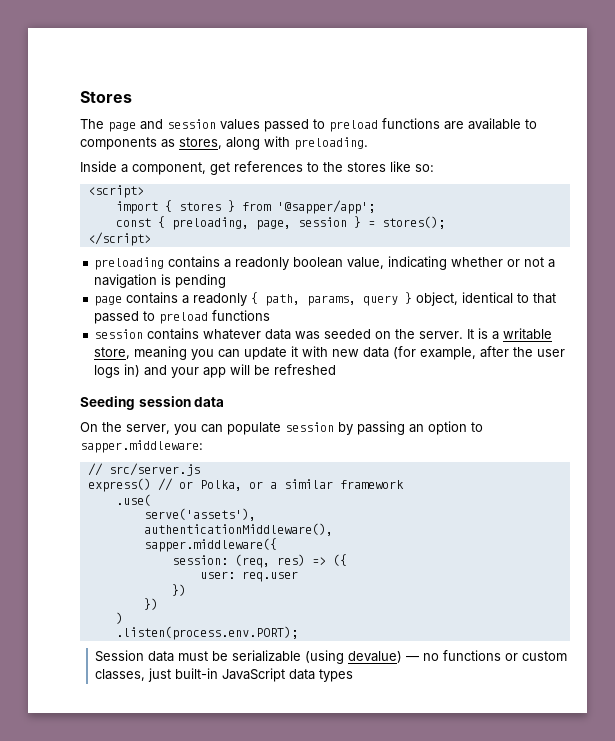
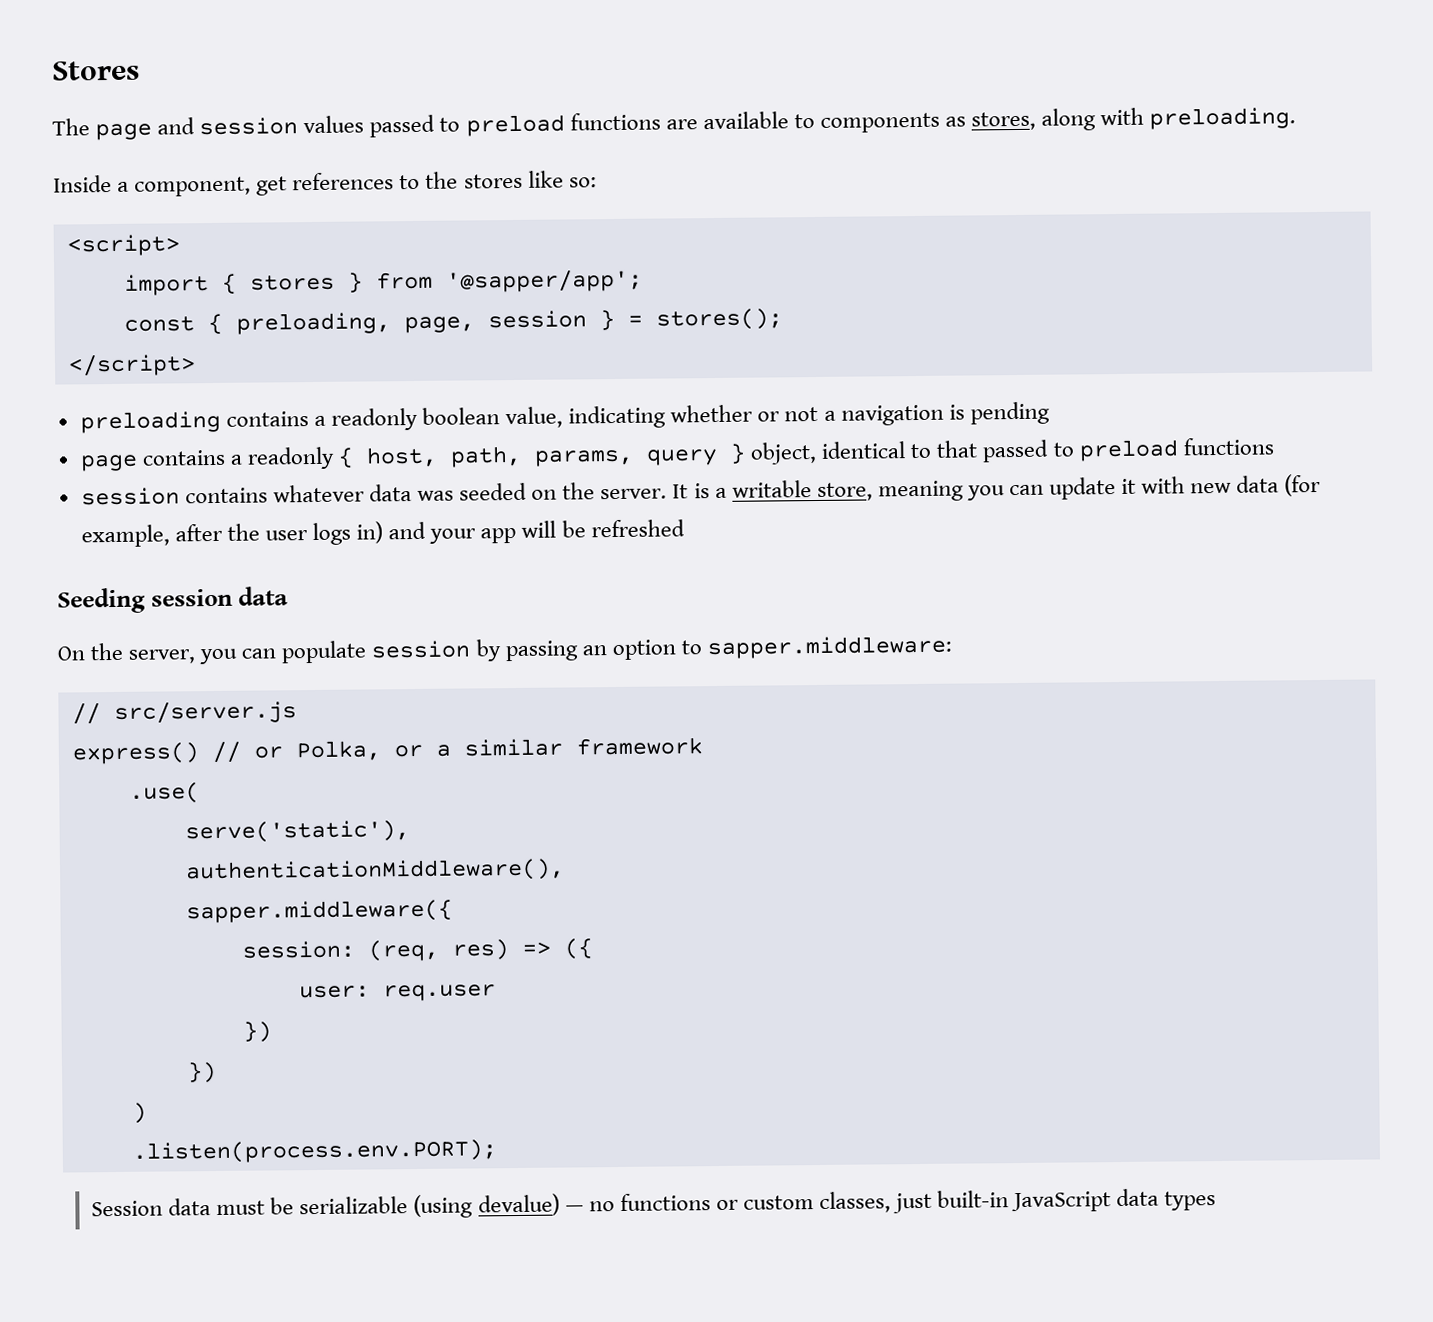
(259, 298) none -> [366,446,439,468] host,
[143,508,256,521] serve('assets'), -> [184,820,410,844] serve('static'),

